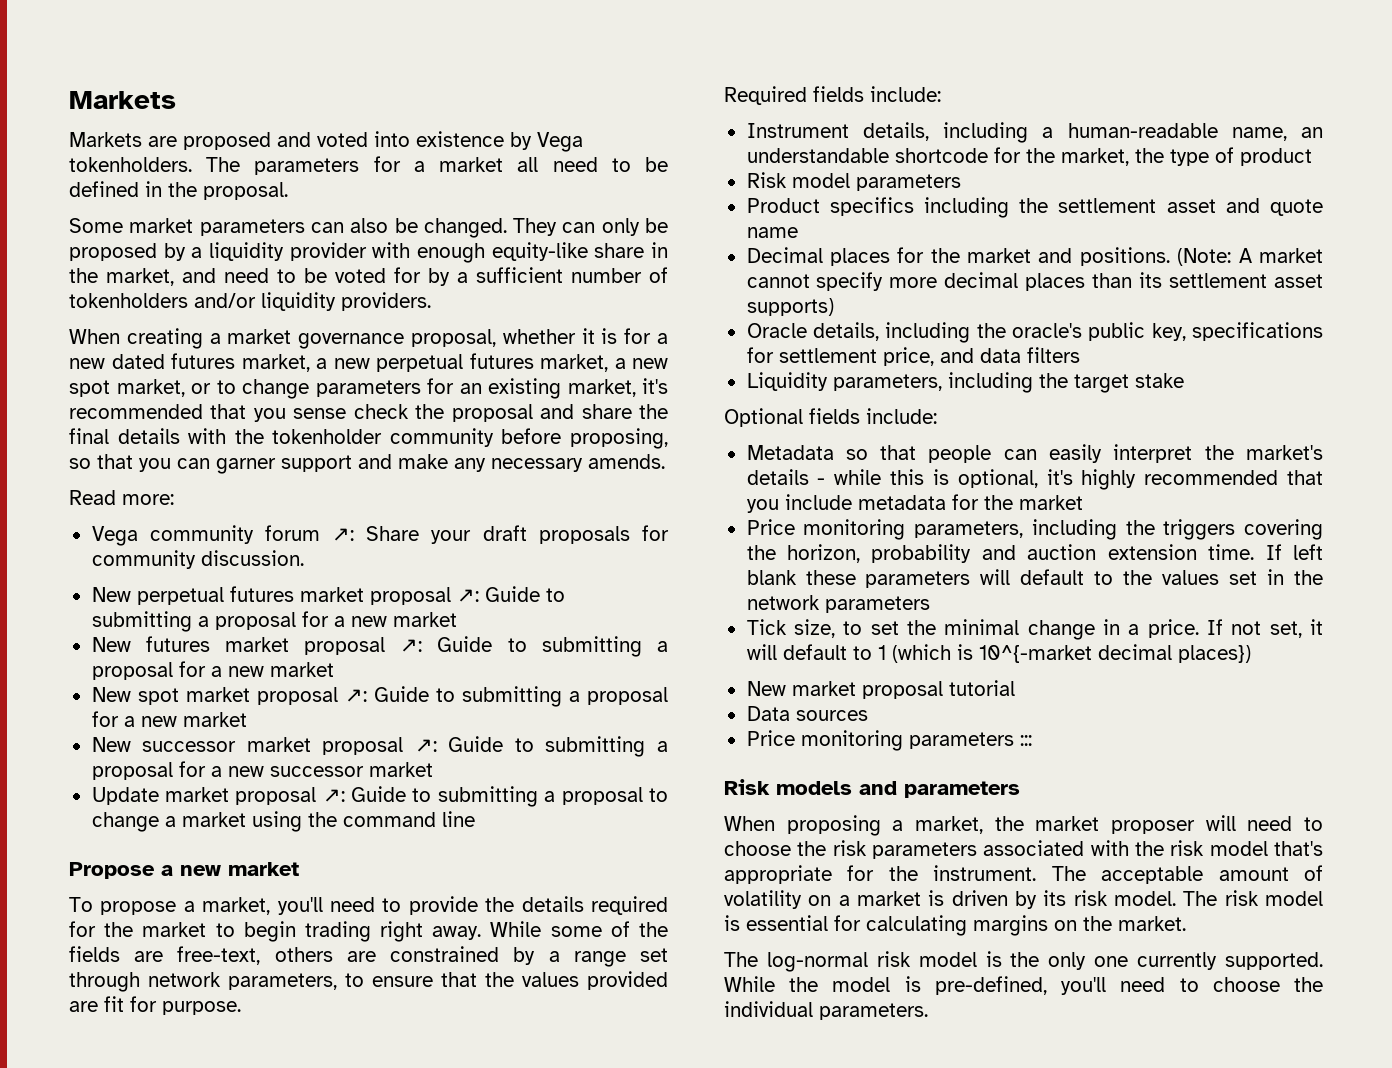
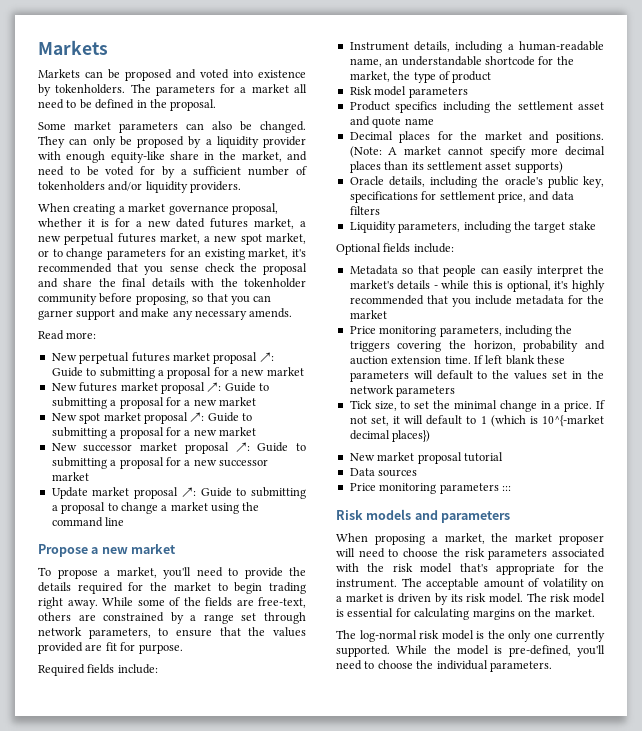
[148,136,177,147] are -> [85,69,120,79] can be
[537,132,583,152] Vega -> (51, 90) none
[91,525,669,546] [91,550,304,569] // Vega community forum ↗: Share your draft proposals for community discussion. -> (97, 335) none

